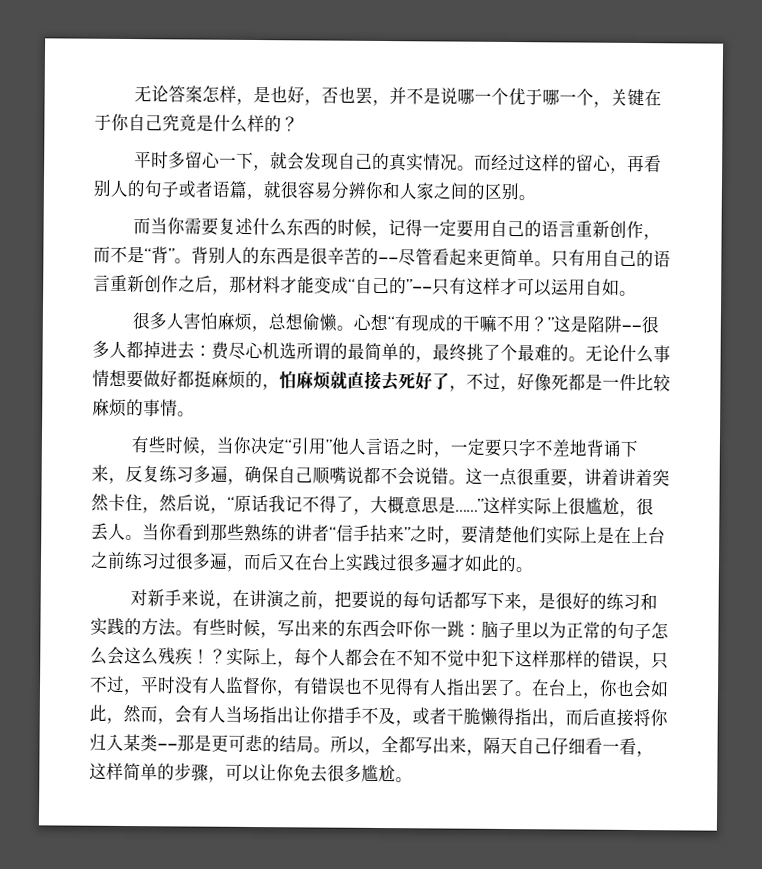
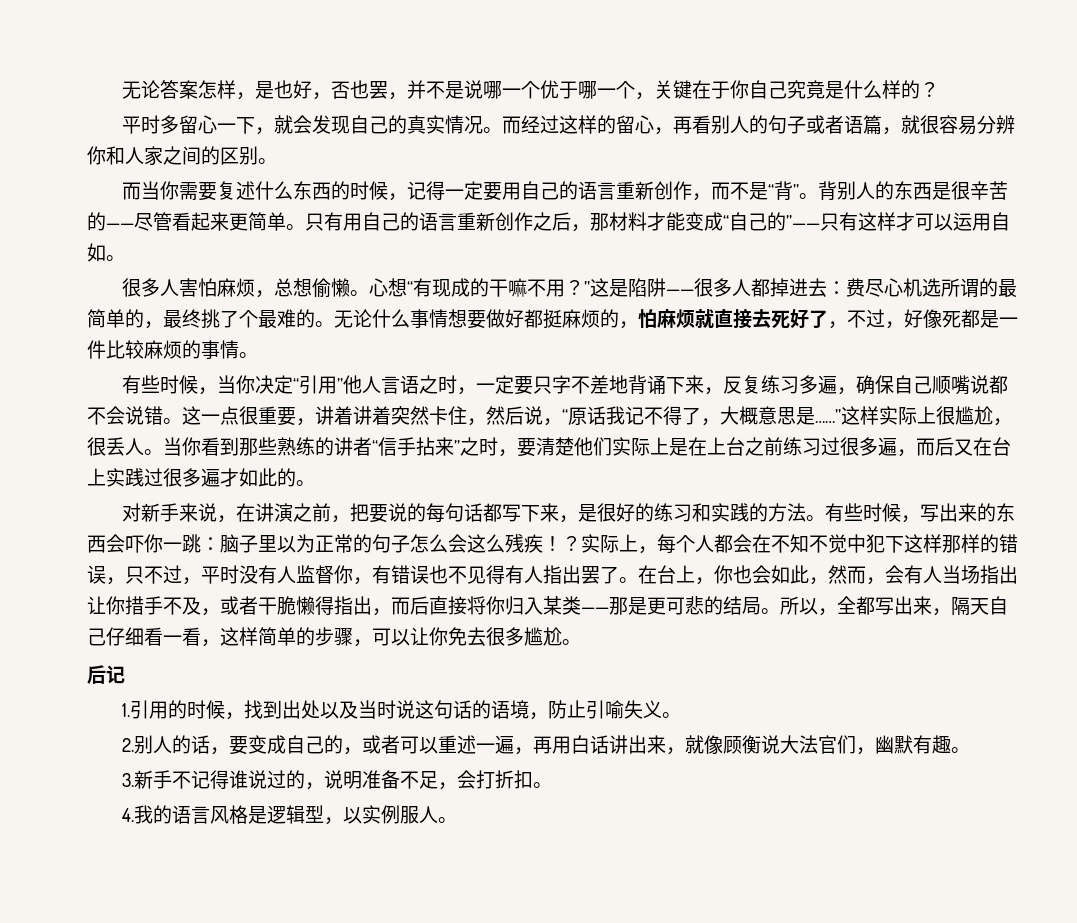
(413, 780) none -> [87,665,125,684] [121,700,681,720] [121,735,970,755] [121,770,552,790] [121,805,457,825] // 后记 // 1.引用的时候，找到出处以及当时说这句话的语境，防止引喻失义。 // 2.别人的话，要变成自己的，或者可以重述一遍，再用白话讲出来，就像顾衡说大法官们，幽默有趣。 // 3.新手不记得谁说过的，说明准备不足，会打折扣。 // 4.我的语言风格是逻辑型，以实例服人。

